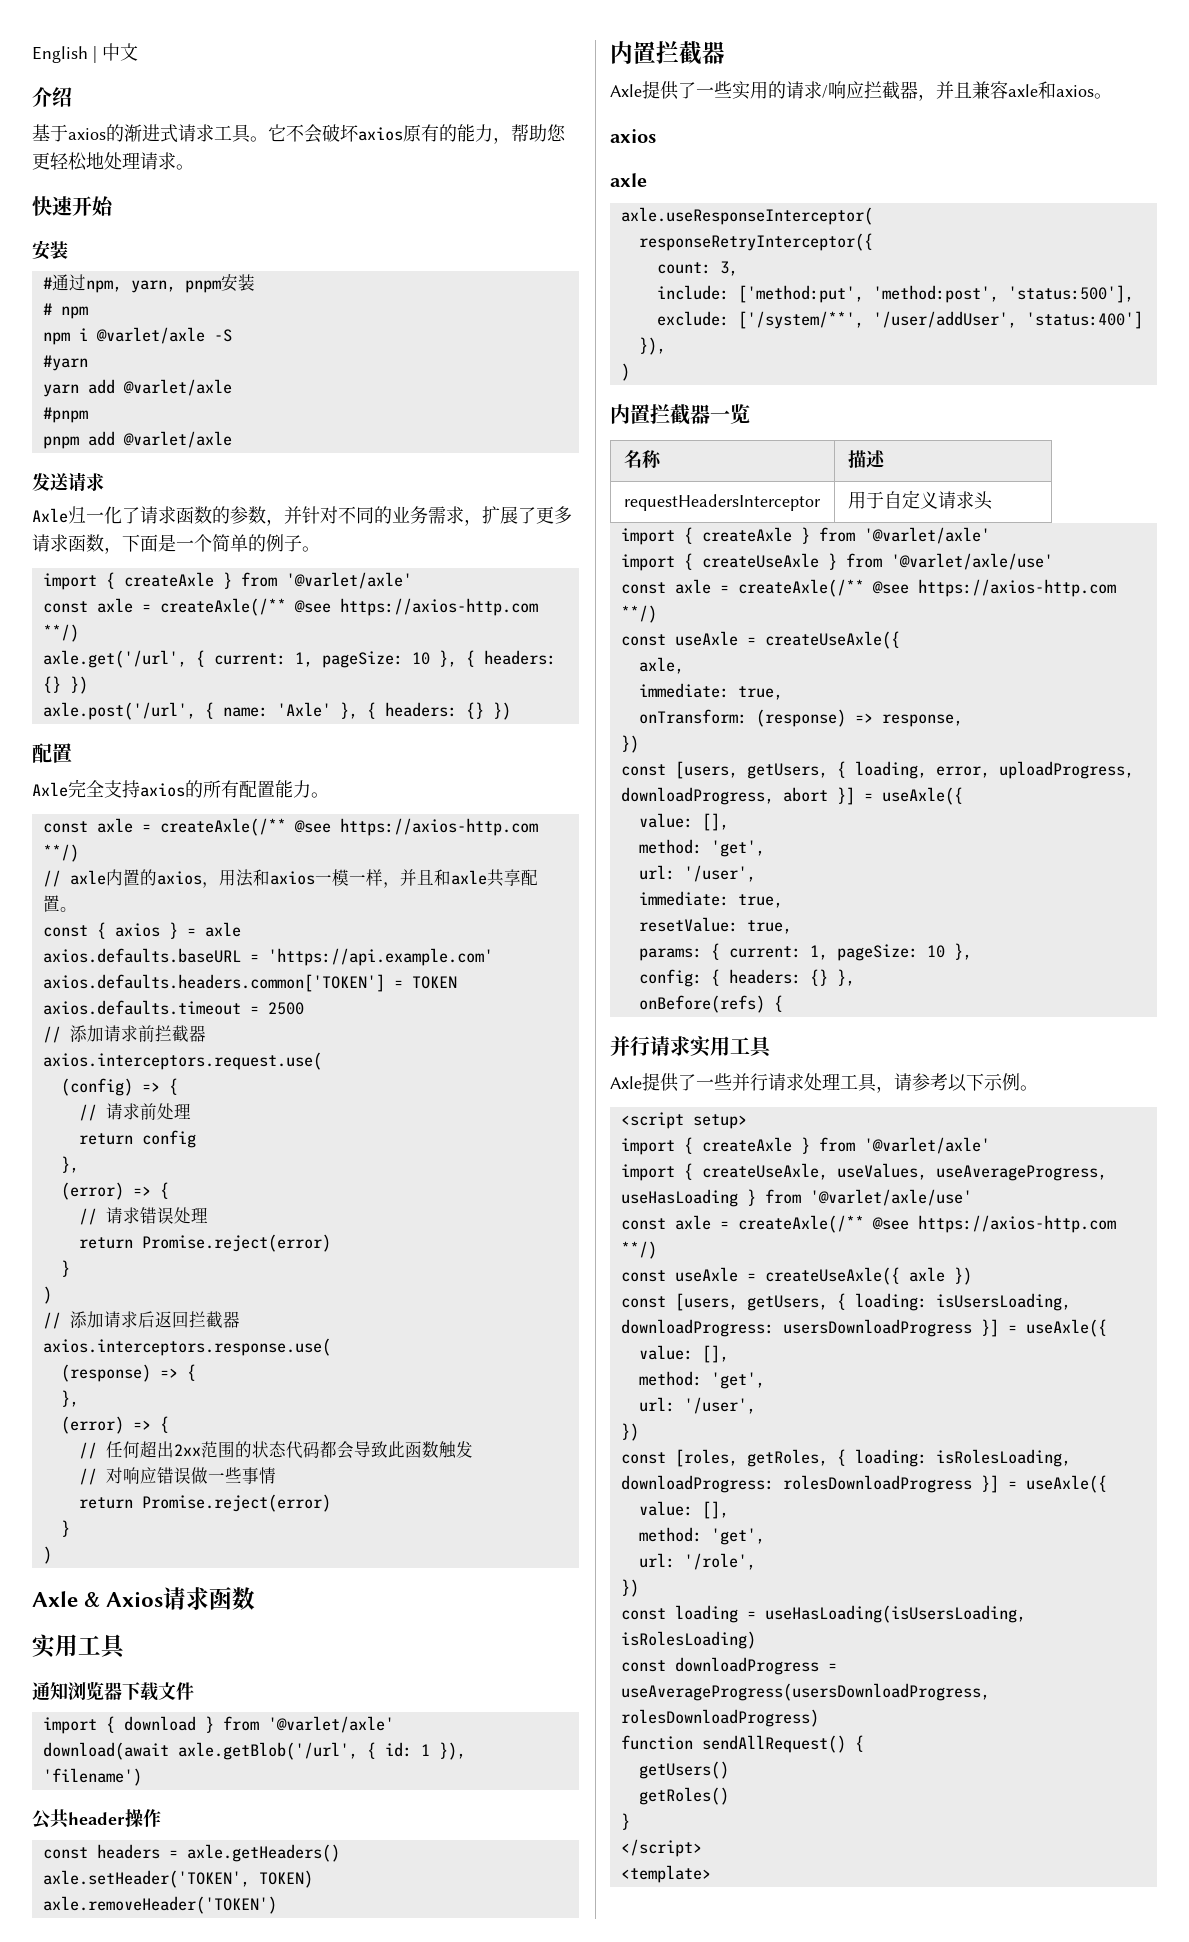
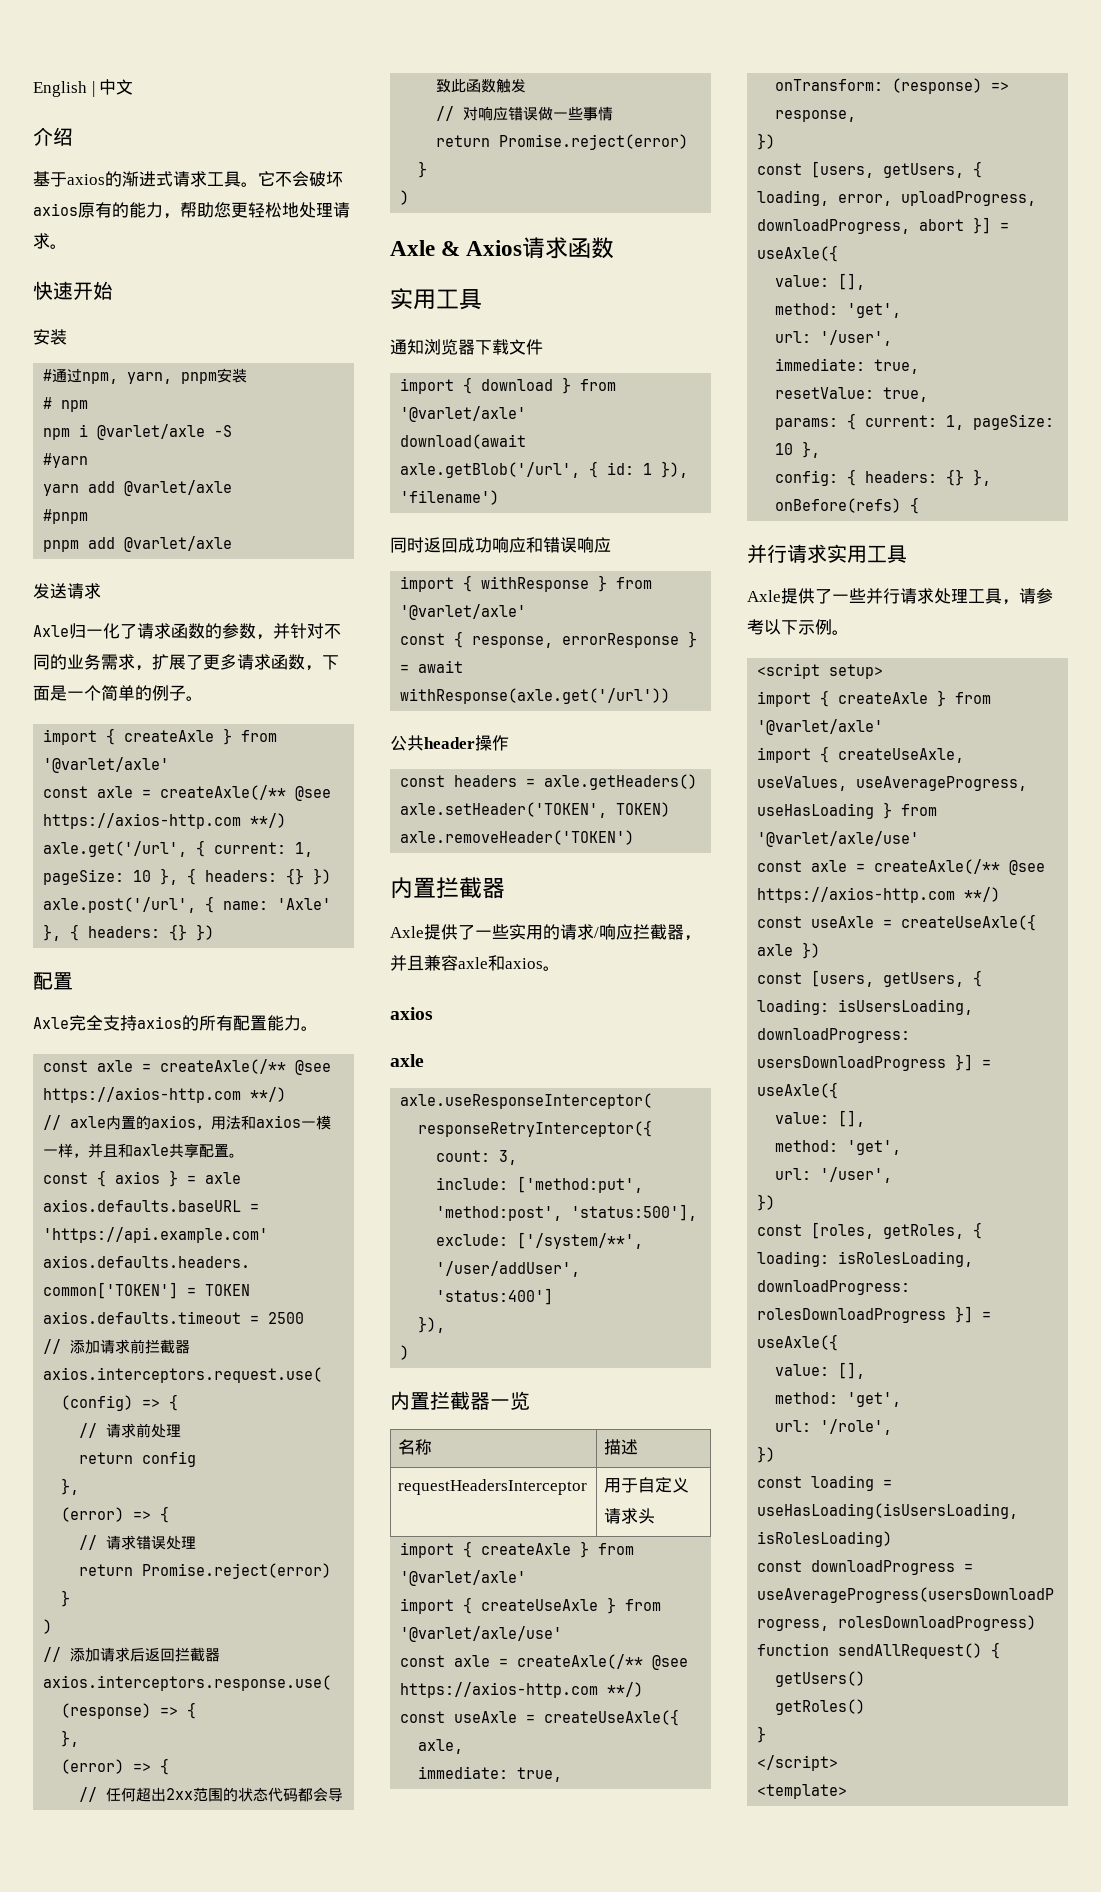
(142, 1777) none -> [390,537,611,553] [400,575,653,592] [400,604,527,620] [400,631,698,648] [400,660,464,673] [400,688,671,704] // 同时返回成功响应和错误响应 // import { withResponse } from '@varlet/axle' // const { response, errorResponse } = await withResponse(axle.get('/url'))

